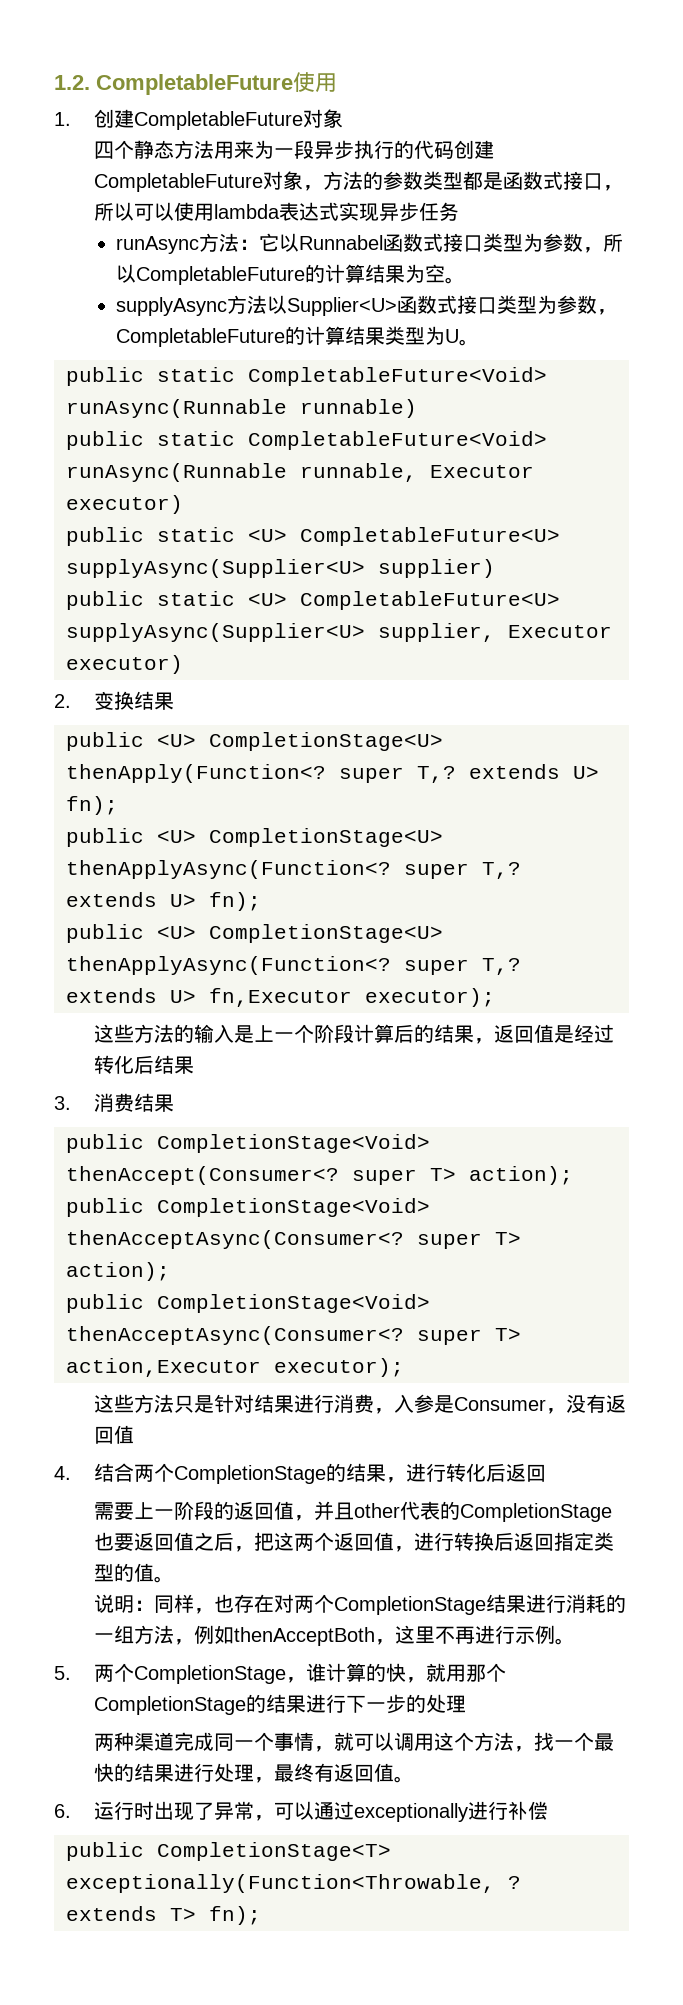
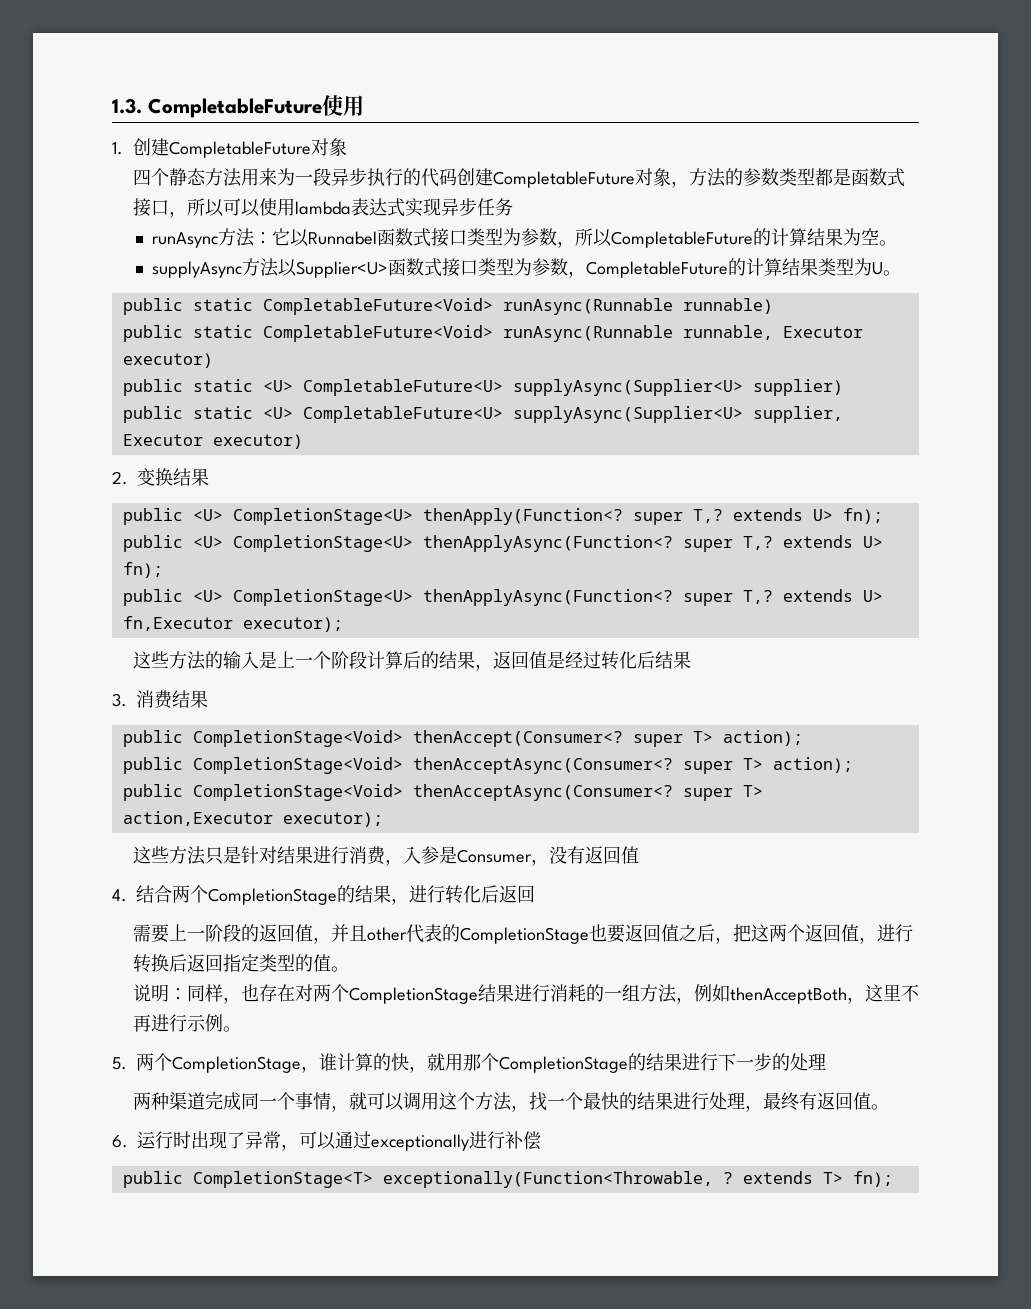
[54,75,90,90] 1.2. -> [112,98,142,114] 1.3.

